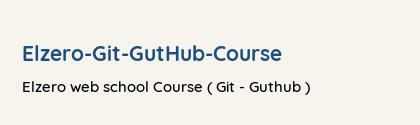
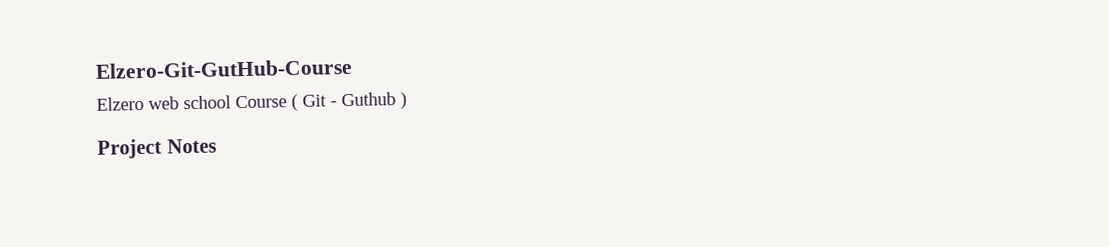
(311, 88) none -> [97,138,217,159] // Project Notes

